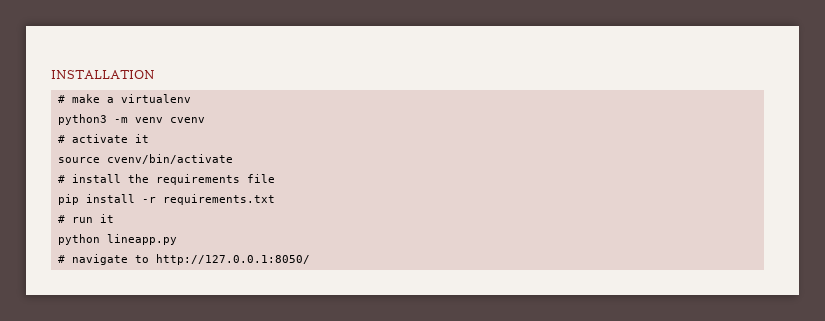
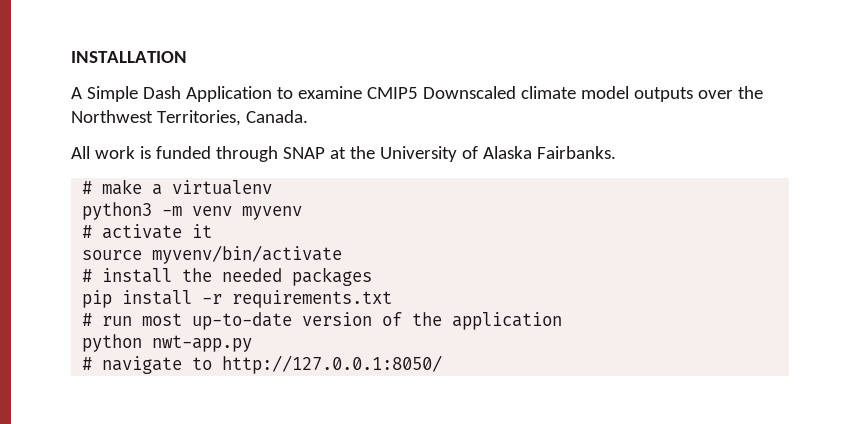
(155, 74) none -> [71,86,763,102] [71,110,308,126] [71,146,616,162] // A Simple Dash Application to examine CMIP5 Downscaled climate model outputs over the Northwest Territories, Canada. // All work is funded through SNAP at the University of Alaska Fairbanks.
[170,117,206,123] cvenv -> [242,206,303,220] myvenv
[107,154,234,164] cvenv/bin/activate -> [152,245,343,264] myvenv/bin/activate
[156,174,276,185] requirements file -> [222,267,373,286] needed packages
[100,214,115,223] it -> [142,312,563,330] most up-to-date version of the application
[107,234,178,245] lineapp.py -> [152,335,253,352] nwt-app.py

